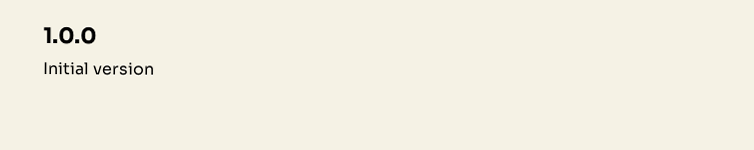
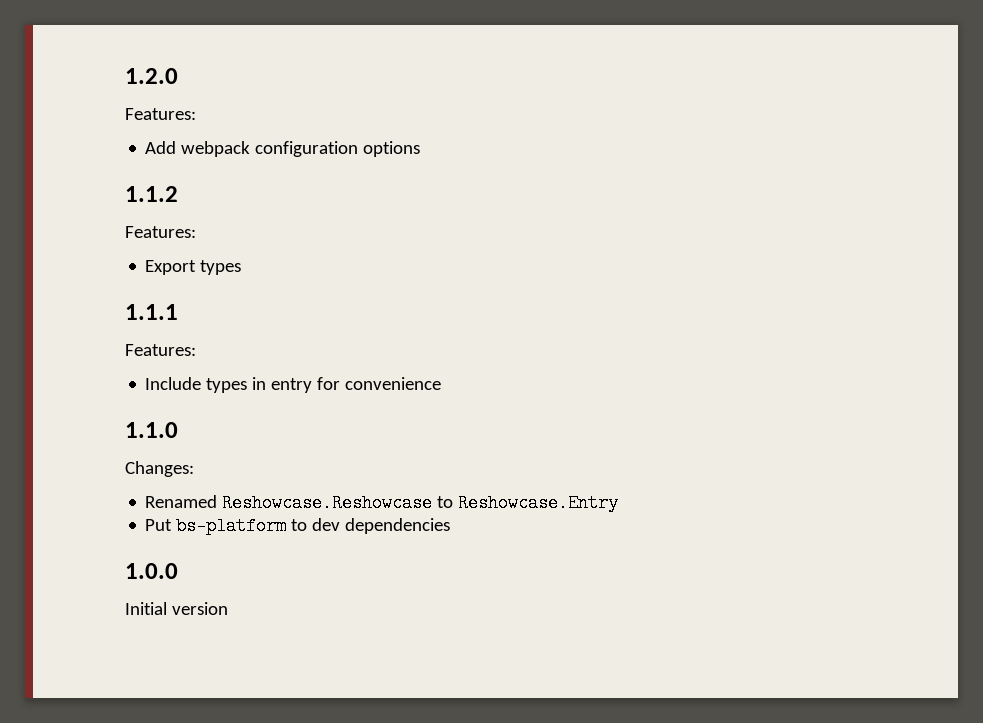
(43, 35) none -> [125,68,178,84] [125,108,196,120] [145,141,421,157] [125,186,178,202] [125,226,196,238] [145,260,242,275] [125,304,178,320] [125,344,196,356] [145,377,442,393] [125,422,178,438] [125,461,194,477] [145,494,619,512] [145,517,451,535] 1.2.0 // Features: // Add webpack configuration options // 1.1.2 // Features: // Export types // 1.1.1 // Features: // Include types in entry for convenience // 1.1.0 // Changes: // Renamed Reshowcase.Reshowcase to Reshowcase.Entry // Put bs-platform to dev dependencies //

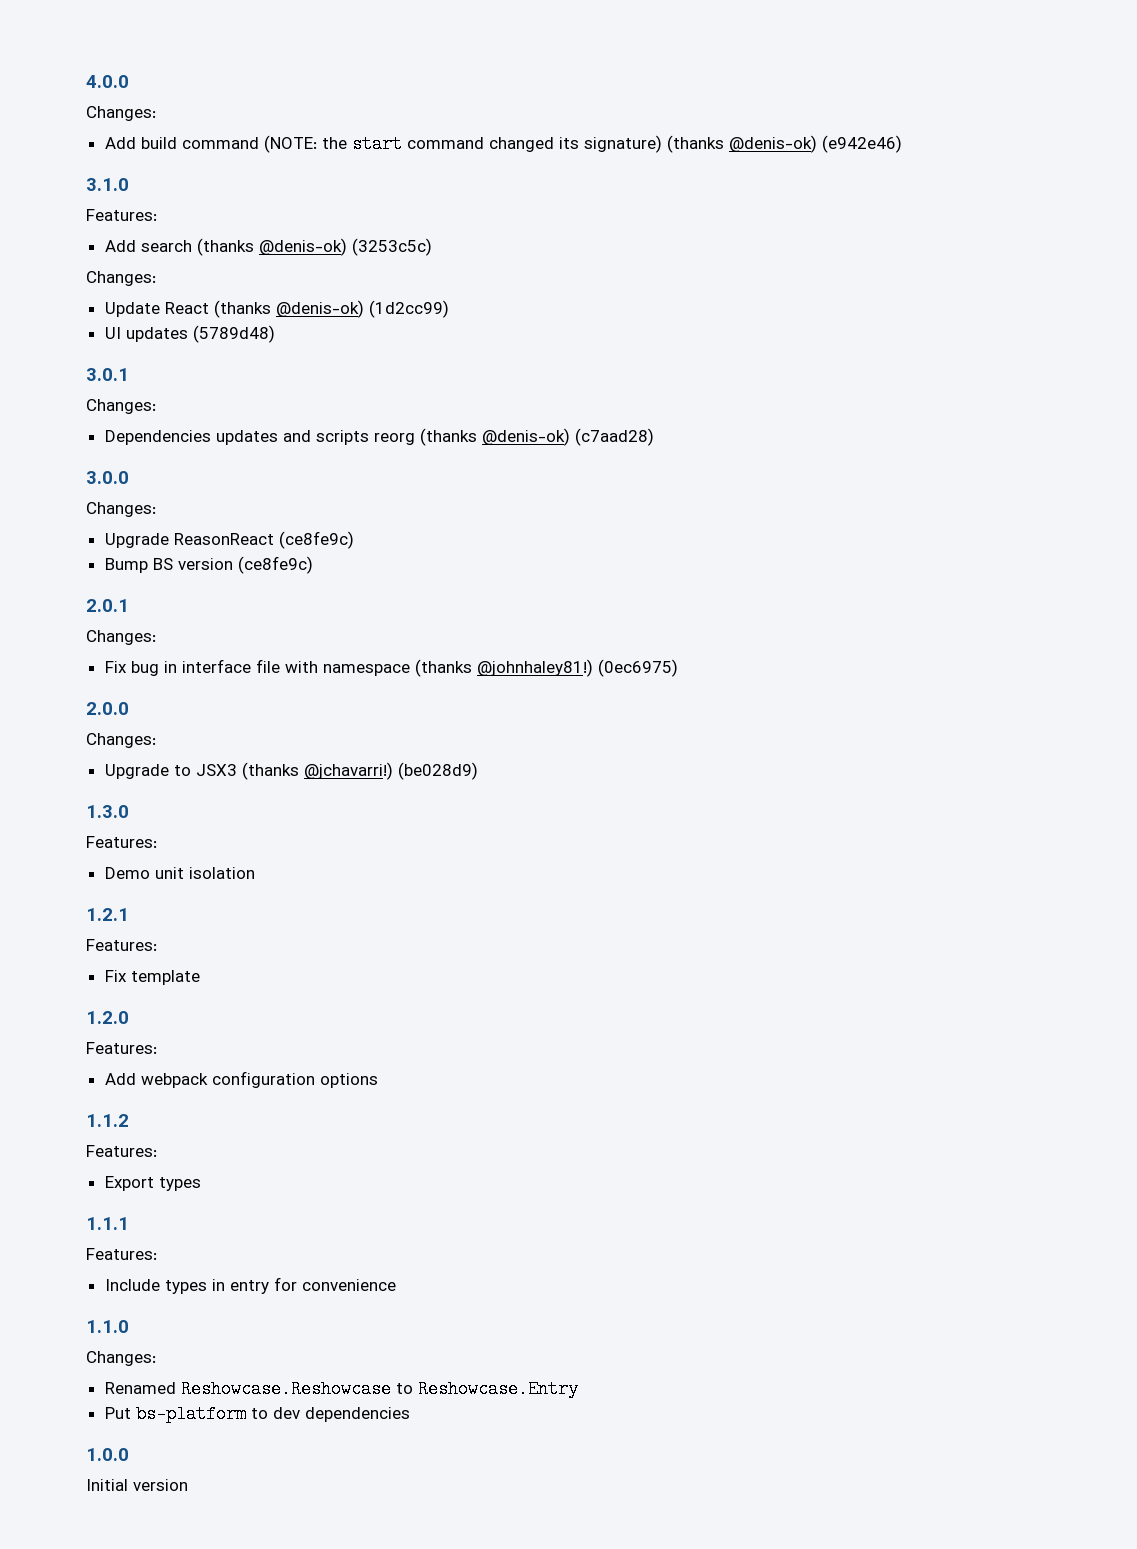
(125, 76) none -> [86,75,129,88] [86,106,156,121] [104,135,902,153] [86,178,129,191] [86,209,157,221] [104,238,432,256] [86,271,156,286] [104,300,449,318] [104,325,275,343] [86,368,129,381] [86,399,156,414] [104,428,654,446] [86,471,129,484] [86,502,156,517] [104,531,354,549] [104,556,313,574] [86,599,129,612] [86,630,156,645] [104,659,678,677] [86,702,129,715] [86,733,156,748] [104,762,478,780] [86,805,129,818] [86,836,157,848] [104,867,255,879] [86,908,129,921] [86,939,157,951] [104,970,200,985] 4.0.0 // Changes: // Add build command (NOTE: the start command changed its signature) (thanks @denis-ok) (e942e46) // 3.1.0 // Features: // Add search (thanks @denis-ok) (3253c5c) // Changes: // Update React (thanks @denis-ok) (1d2cc99) // UI updates (5789d48) // 3.0.1 // Changes: // Dependencies updates and scripts reorg (thanks @denis-ok) (c7aad28) // 3.0.0 // Changes: // Upgrade ReasonReact (ce8fe9c) // Bump BS version (ce8fe9c) // 2.0.1 // Changes: // Fix bug in interface file with namespace (thanks @johnhaley81!) (0ec6975) // 2.0.0 // Changes: // Upgrade to JSX3 (thanks @jchavarri!) (be028d9) // 1.3.0 // Features: // Demo unit isolation // 1.2.1 // Features: // Fix template //

